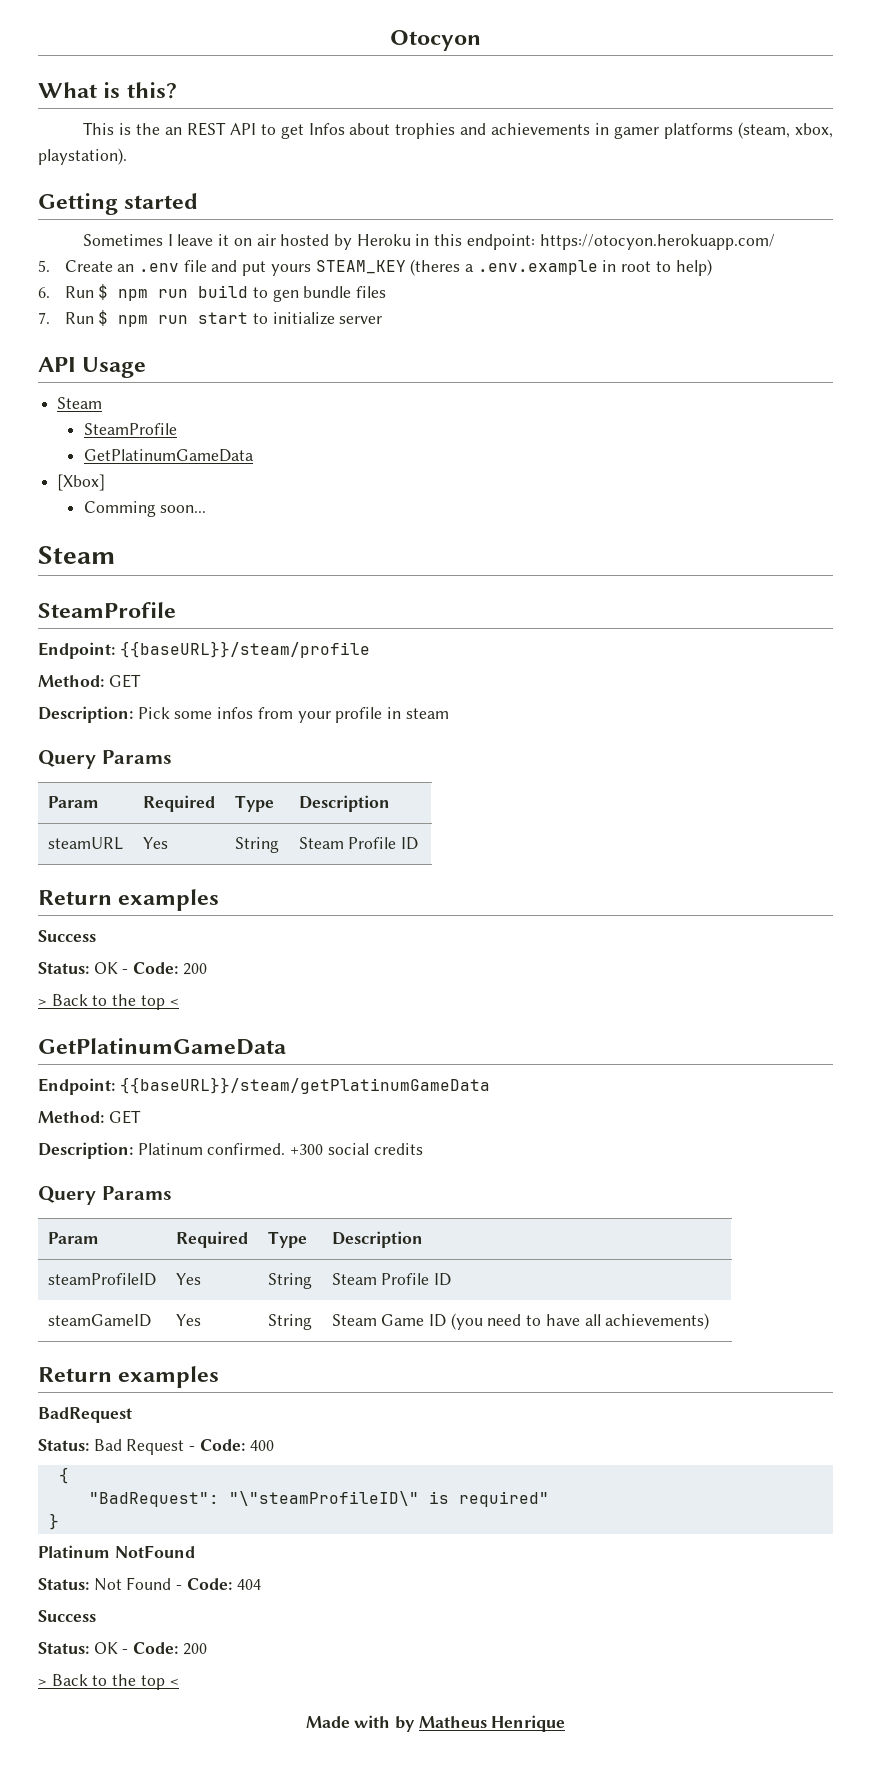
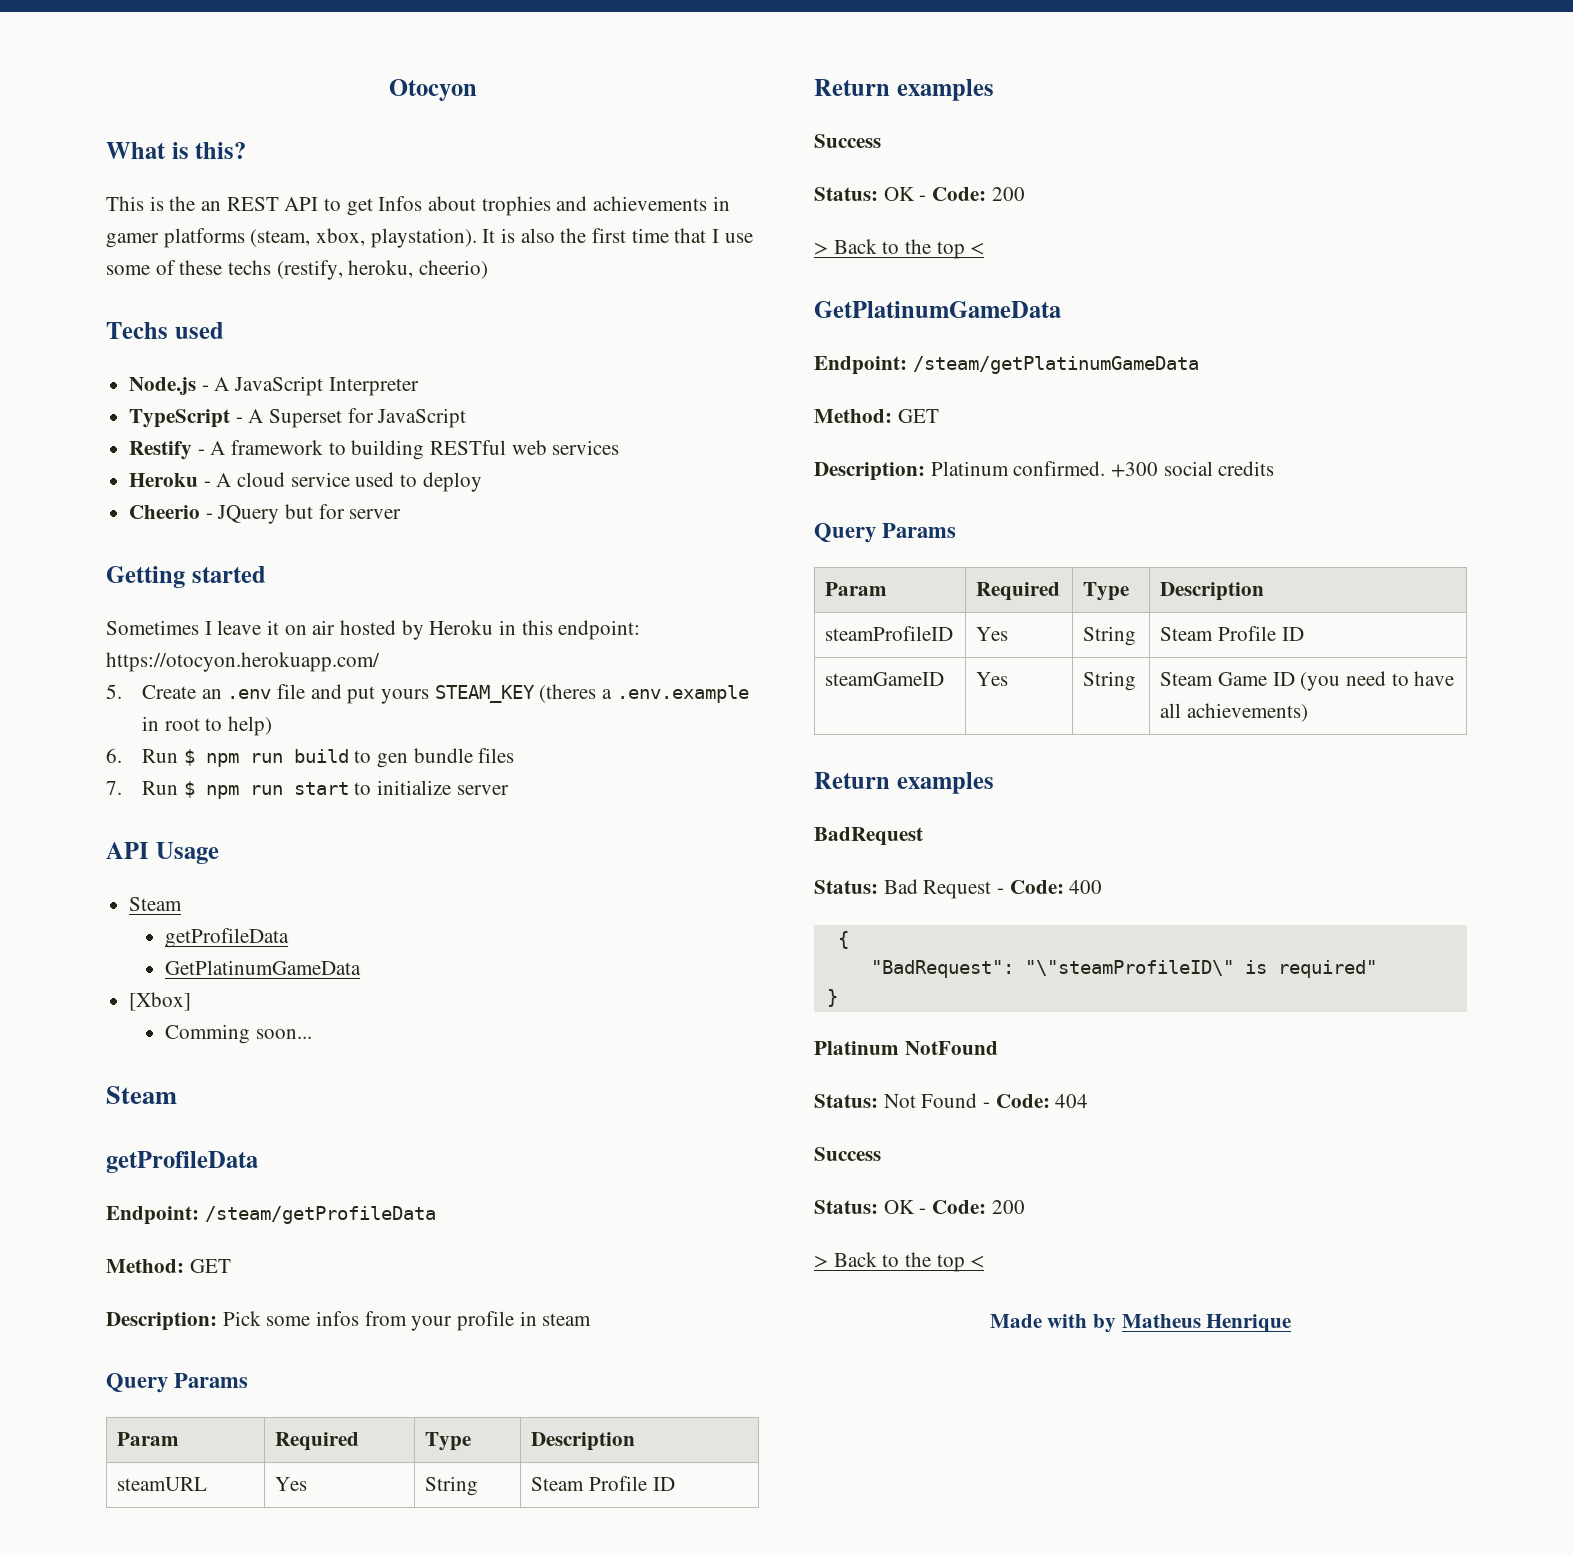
(127, 156) none -> [482,228,753,243] [106,260,489,280] [106,322,224,339] [129,376,419,396] [129,408,467,428] [129,440,620,460] [129,472,482,492] [129,504,402,524] It is also the first time that I use some of these techs (restify, heroku, cheerio) // Techs used // Node.js - A JavaScript Interpreter // TypeScript - A Superset for JavaScript // Restify - A framework to building RESTful web services // Heroku - A cloud service used to deploy // Cheerio - JQuery but for server
[83,423,177,435] SteamProfile -> [164,928,289,948] getProfileData
[38,602,176,618] [38,641,370,659] SteamProfile // Endpoint: {{baseURL}}/steam/profile -> [106,1151,258,1173] [106,1206,436,1225] getProfileData // Endpoint: /steam/getProfileData
[119,1077,490,1094] {{baseURL}}/steam/getPlatinumGameData -> [912,356,1199,374] /steam/getPlatinumGameData

